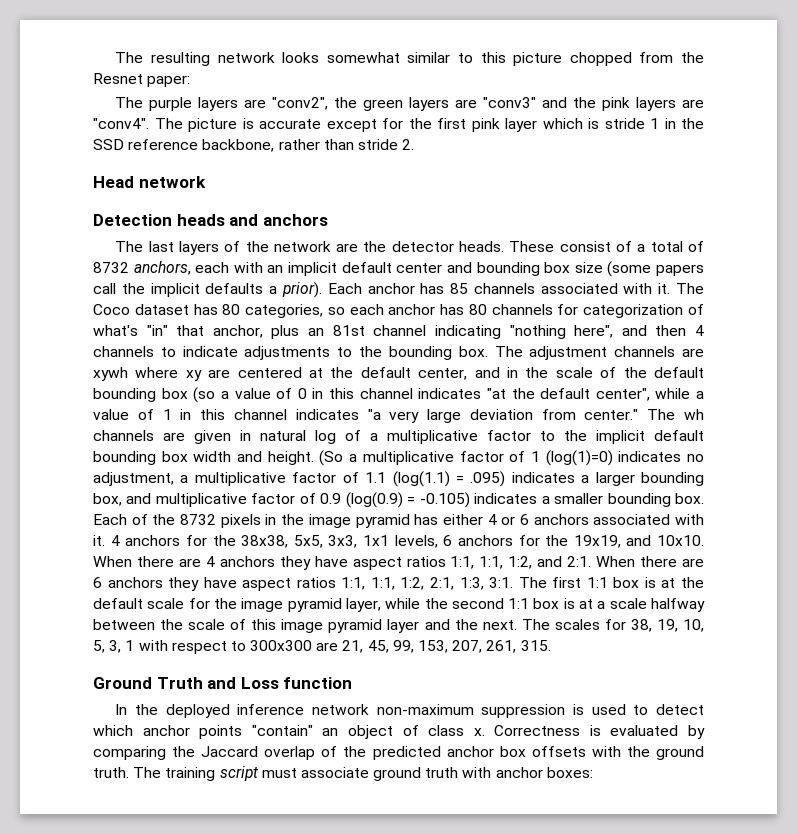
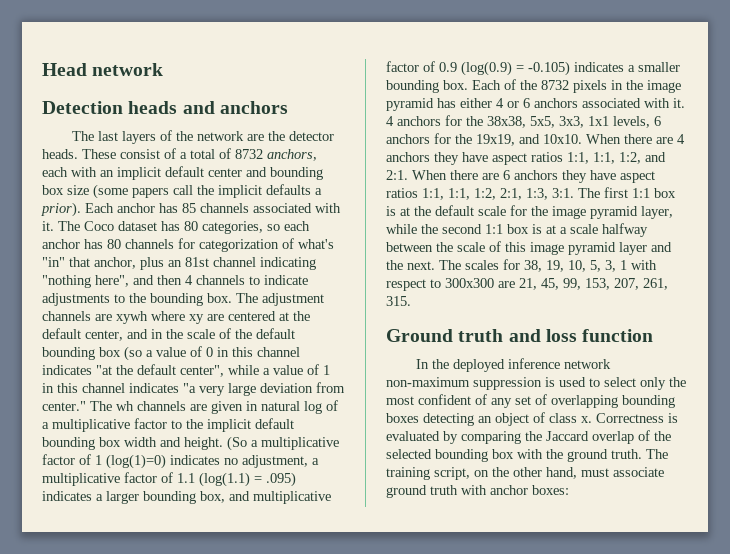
[115,52,705,66] [93,73,191,87] [115,97,704,111] [93,118,704,132] [93,139,415,152] The resulting network looks somewhat similar to this picture chopped from the Resnet paper: // The purple layers are "conv2", the green layers are "conv3" and the pink layers are "conv4". The picture is accurate except for the first pink layer which is stride 1 in the SSD reference backbone, rather than stride 2. // -> (42, 69) none
[156,677,279,689] Truth and Loss -> [458,329,577,342] truth and loss
[656,704,704,715] [93,725,313,739] detect which anchor points "contain" -> [604,377,686,390] [386,394,675,408] [386,413,474,426] select only the most confident of any set of overlapping bounding boxes detecting
[372,746,586,760] predicted anchor box offsets -> [386,449,514,462] selected bounding box
[219,766,258,781] script -> [434,467,577,480] script, on the other hand,

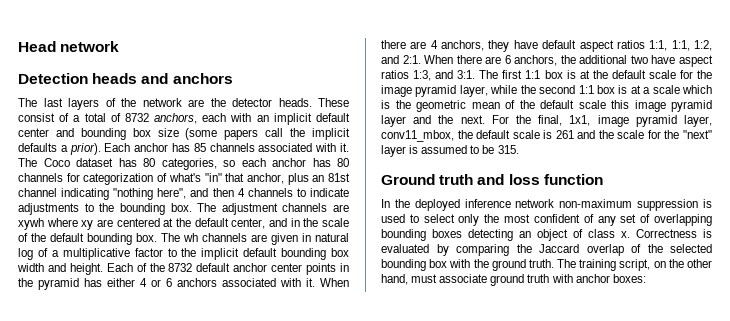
[99,346,300,361] [42,364,330,377] [42,382,345,396] [42,401,86,411] box (so a value of 0 in this channel indicates "at the default center", while a value of 1 in this channel indicates "a very large deviation from center." -> [136,233,157,242] box.
[227,436,339,451] [42,454,319,469] [42,472,296,487] [42,491,331,504] [386,61,680,76] [386,79,681,93] (So a multiplicative factor of 1 (log(1)=0) indicates no adjustment, a multiplicative factor of 1.1 (log(1.1) = .095) indicates a larger bounding box, and multiplicative factor of 0.9 (log(0.9) = -0.105) indicates a smaller bounding box. Each of the 8732 pixels in the image -> [106,263,349,275] [18,278,33,287] Each of the 8732 default anchor center points in the
[386,115,661,128] [386,133,582,146] 4 anchors for the 38x38, 5x5, 3x3, 1x1 levels, 6 anchors for the 19x19, and 10x10. -> (315, 282) none
[386,152,488,165] anchors they have -> [441,40,577,52] anchors, they have default
[514,170,655,183] [386,188,548,200] anchors they have aspect ratios 1:1, 1:1, 1:2, 2:1, 1:3, -> [514,55,713,67] [381,70,454,81] anchors, the additional two have aspect ratios 1:3, and
[602,223,648,237] [386,241,501,252] halfway between the scale of -> [682,85,712,94] [381,100,606,112] which is the geometric mean of the default scale
[439,259,657,272] [386,278,668,291] The scales for 38, 19, 10, 5, 3, 1 with respect to 300x300 are 21, 45, 99, 153, 207, 261, -> [491,115,712,127] [381,130,712,142] [381,145,495,157] For the final, 1x1, image pyramid layer, conv11_mbox, the default scale is 261 and the scale for the "next" layer is assumed to be

